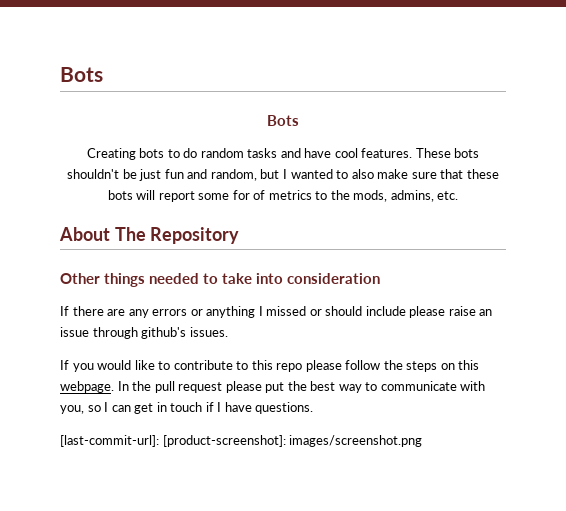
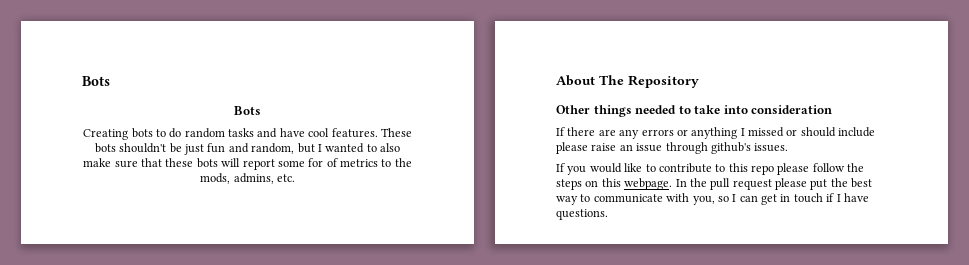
[60,435,423,447] // [last-commit-url]: [product-screenshot]: images/screenshot.png -> (608, 214) none

